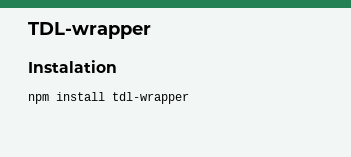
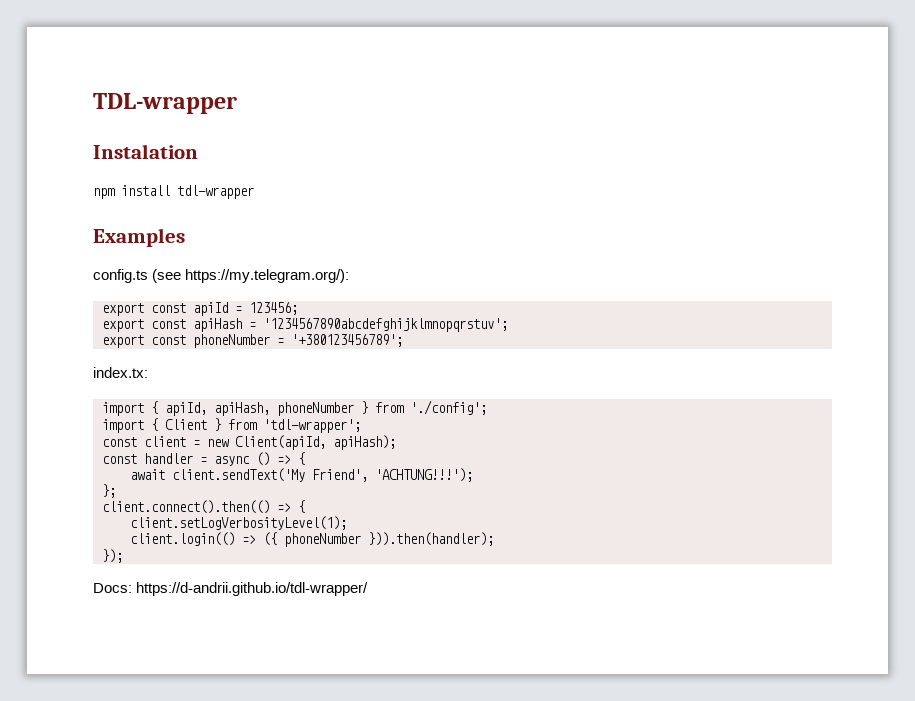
(189, 98) none -> [93,228,185,247] [93,269,350,283] [102,302,298,316] [102,318,508,332] [102,334,403,348] [93,367,148,378] [102,400,487,416] [102,418,361,433] [102,435,396,450] [102,452,305,466] [130,468,473,482] [102,484,116,498] [102,500,305,514] [130,516,347,530] [130,532,494,547] [102,549,123,563] [93,582,369,596] // Examples // config.ts (see https://my.telegram.org/): // export const apiId = 123456; // export const apiHash = '1234567890abcdefghijklmnopqrstuv'; // export const phoneNumber = '+380123456789'; // index.tx: // import { apiId, apiHash, phoneNumber } from './config'; // import { Client } from 'tdl-wrapper'; // const client = new Client(apiId, apiHash); // const handler = async () => { // await client.sendText('My Friend', 'ACHTUNG!!!'); // }; // client.connect().then(() => { // client.setLogVerbosityLevel(1); // client.login(() => ({ phoneNumber })).then(handler); // }); // Docs: https://d-andrii.github.io/tdl-wrapper/

